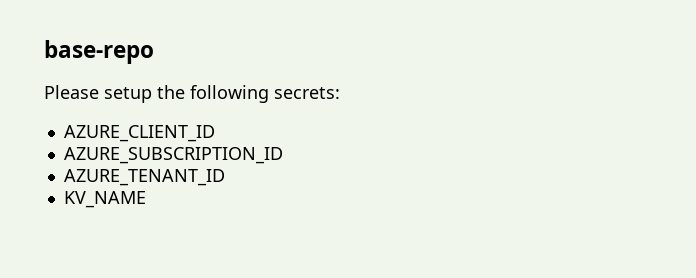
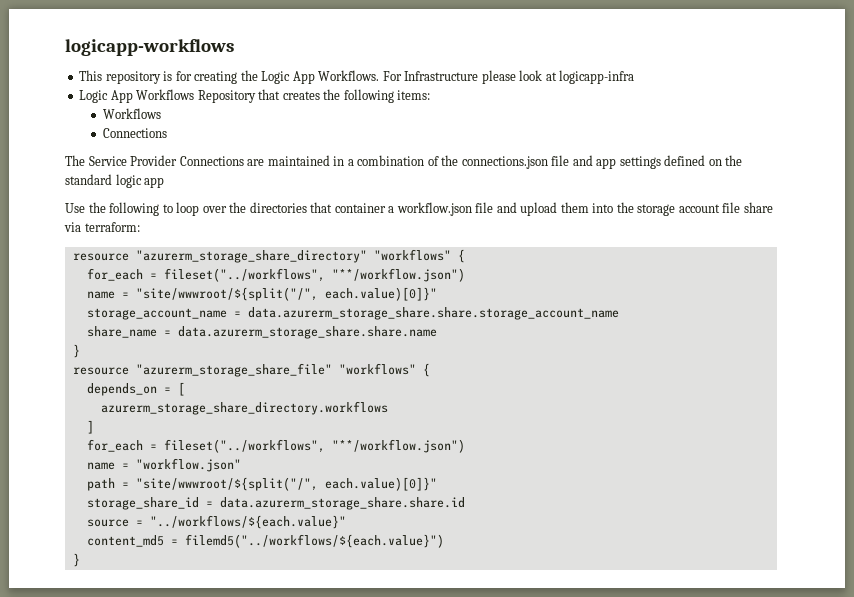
[44,40,154,64] [44,85,340,103] [63,125,215,142] [63,147,283,164] [63,169,225,186] [63,191,146,208] base-repo // Please setup the following secrets: // AZURE_CLIENT_ID // AZURE_SUBSCRIPTION_ID // AZURE_TENANT_ID // KV_NAME -> [65,39,234,56] [79,70,635,84] [79,89,431,103] [103,108,162,119] [103,128,168,138] [65,155,743,169] [65,174,165,188] [65,202,773,216] [64,222,140,232] [72,249,465,263] [86,268,465,282] [86,287,437,301] [86,307,619,320] [86,326,437,339] [72,344,80,358] [72,363,430,377] [86,382,185,396] [100,401,388,415] [86,420,94,434] [86,439,465,453] [86,458,241,472] [86,477,437,491] [86,497,465,510] [86,515,346,529] [86,534,444,548] [72,553,80,567] logicapp-workflows // This repository is for creating the Logic App Workflows. For Infrastructure please look at logicapp-infra // Logic App Workflows Repository that creates the following items: // Workflows // Connections // The Service Provider Connections are maintained in a combination of the connections.json file and app settings defined on the standard logic app // Use the following to loop over the directories that container a workflow.json file and upload them into the storage account file share via terraform: // resource "azurerm_storage_share_directory" "workflows" { // for_each = fileset("../workflows", "**/workflow.json") // name = "site/wwwroot/${split("/", each.value)[0]}" // storage_account_name = data.azurerm_storage_share.share.storage_account_name // share_name = data.azurerm_storage_share.share.name // } // resource "azurerm_storage_share_file" "workflows" { // depends_on = [ // azurerm_storage_share_directory.workflows // ] // for_each = fileset("../workflows", "**/workflow.json") // name = "workflow.json" // path = "site/wwwroot/${split("/", each.value)[0]}" // storage_share_id = data.azurerm_storage_share.share.id // source = "../workflows/${each.value}" // content_md5 = filemd5("../workflows/${each.value}") // }

